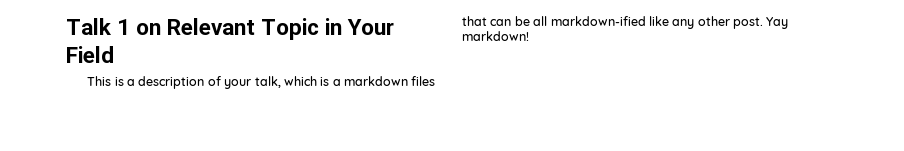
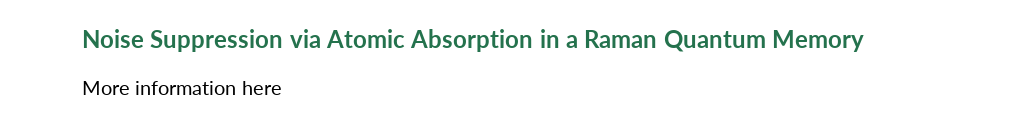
[66,18,395,40] [66,46,114,63] [87,76,436,89] [462,16,789,29] [462,31,529,41] Talk 1 on Relevant Topic in Your Field // This is a description of your talk, which is a markdown files that can be all markdown-ified like any other post. Yay markdown! -> [82,29,865,52] [82,81,282,95] Noise Suppression via Atomic Absorption in a Raman Quantum Memory // More information here

